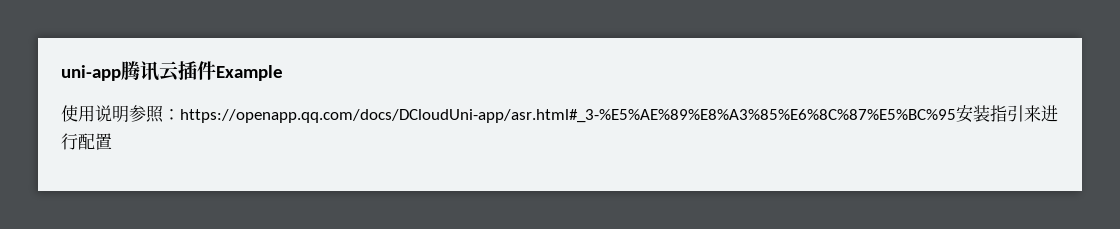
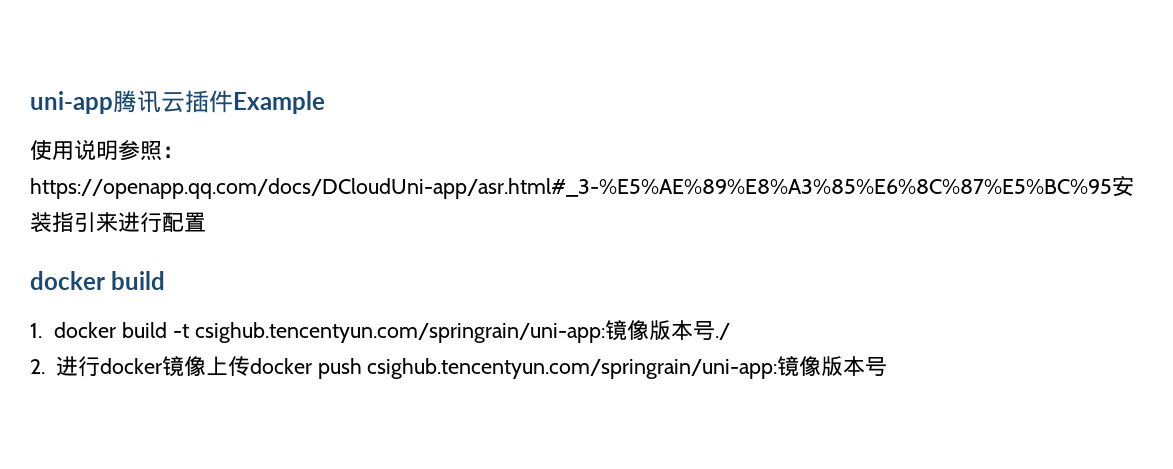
(112, 141) none -> [30,271,166,290] [30,320,730,343] [30,356,888,379] // docker build // 1. docker build -t csighub.tencentyun.com/springrain/uni-app:镜像版本号./ // 2.进行docker镜像上传docker push csighub.tencentyun.com/springrain/uni-app:镜像版本号

